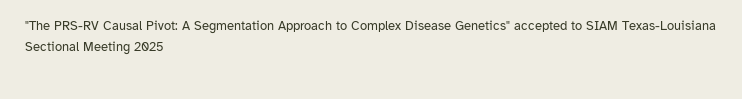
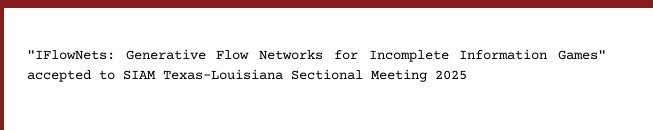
[25,20,510,34] "The PRS-RV Causal Pivot: A Segmentation Approach to Complex Disease Genetics" -> [27,49,606,62] "IFlowNets: Generative Flow Networks for Incomplete Information Games"

